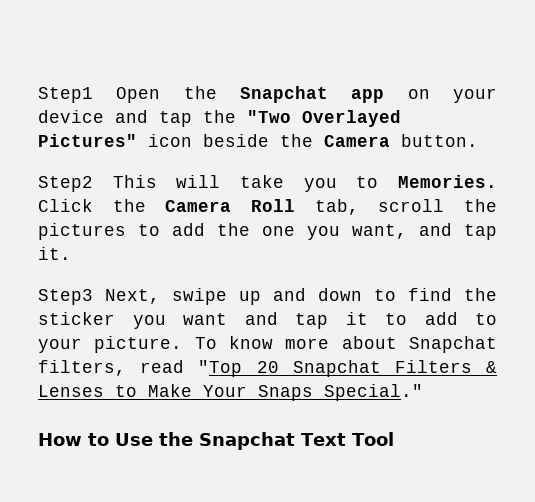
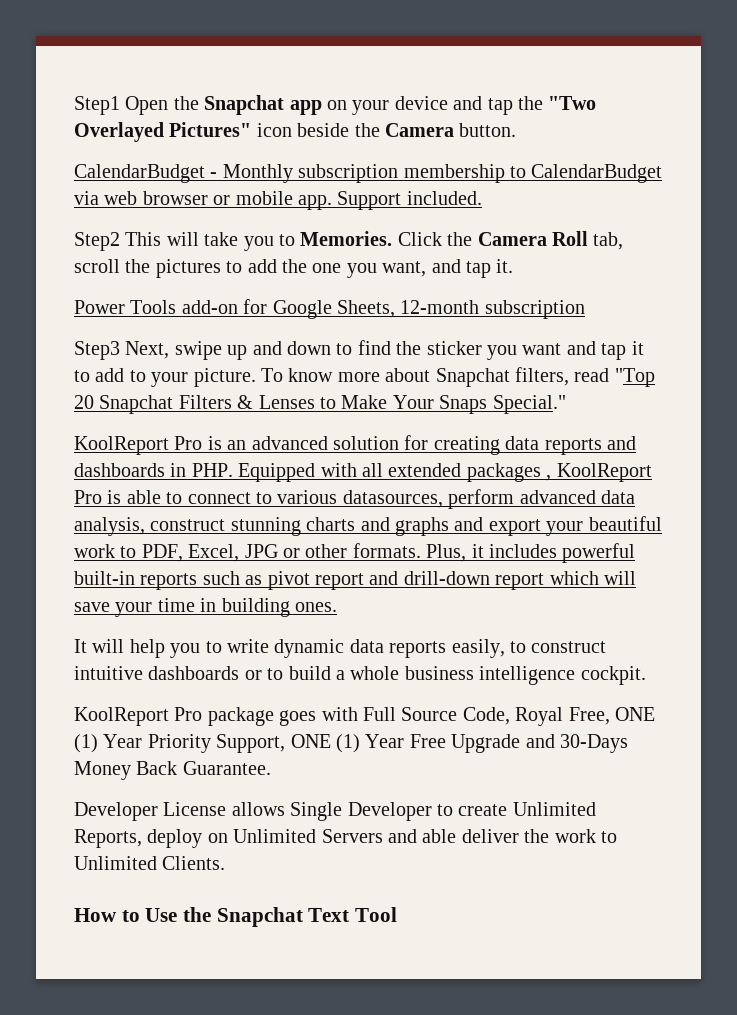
(478, 140) none -> [74,164,663,183] [74,191,482,210] // CalendarBudget - Monthly subscription membership to CalendarBudget via web browser or mobile app. Support included.
(71, 253) none -> [74,299,585,319] // Power Tools add-on for Google Sheets, 12-month subscription
(423, 392) none -> [74,435,636,455] [74,463,652,482] [74,489,635,509] [74,516,662,536] [74,543,636,563] [74,571,636,590] [74,598,337,617] [74,639,607,658] [74,666,646,685] [74,707,655,726] [74,734,628,753] [74,761,271,780] [74,802,596,821] [74,829,617,848] [74,856,226,870] // KoolReport Pro is an advanced solution for creating data reports and dashboards in PHP. Equipped with all extended packages , KoolReport Pro is able to connect to various datasources, perform advanced data analysis, construct stunning charts and graphs and export your beautiful work to PDF, Excel, JPG or other formats. Plus, it includes powerful built-in reports such as pivot report and drill-down report which will save your time in building ones. // It will help you to write dynamic data reports easily, to construct intuitive dashboards or to build a whole business intelligence cockpit. // KoolReport Pro package goes with Full Source Code, Royal Free, ONE (1) Year Priority Support, ONE (1) Year Free Upgrade and 30-Days Money Back Guarantee. // Developer License allows Single Developer to create Unlimited Reports, deploy on Unlimited Servers and able deliver the work to Unlimited Clients.

